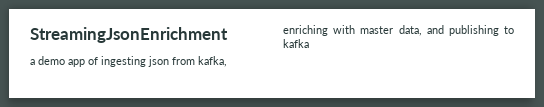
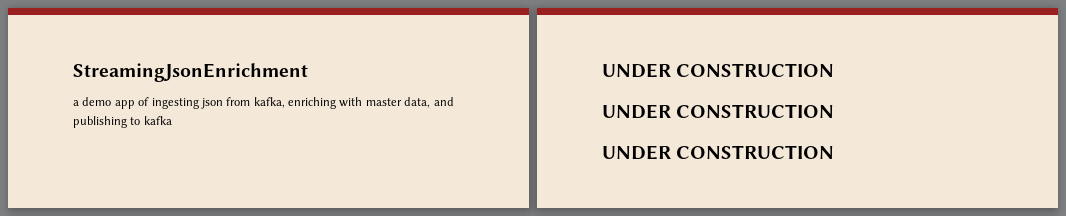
(309, 43) none -> [602,63,835,78] [602,104,835,119] [602,145,835,160] // UNDER CONSTRUCTION // UNDER CONSTRUCTION // UNDER CONSTRUCTION

